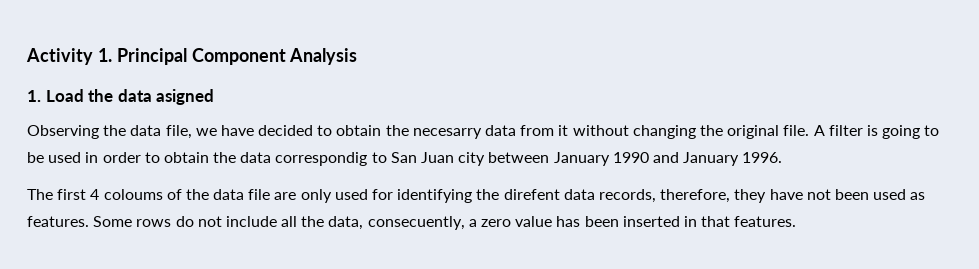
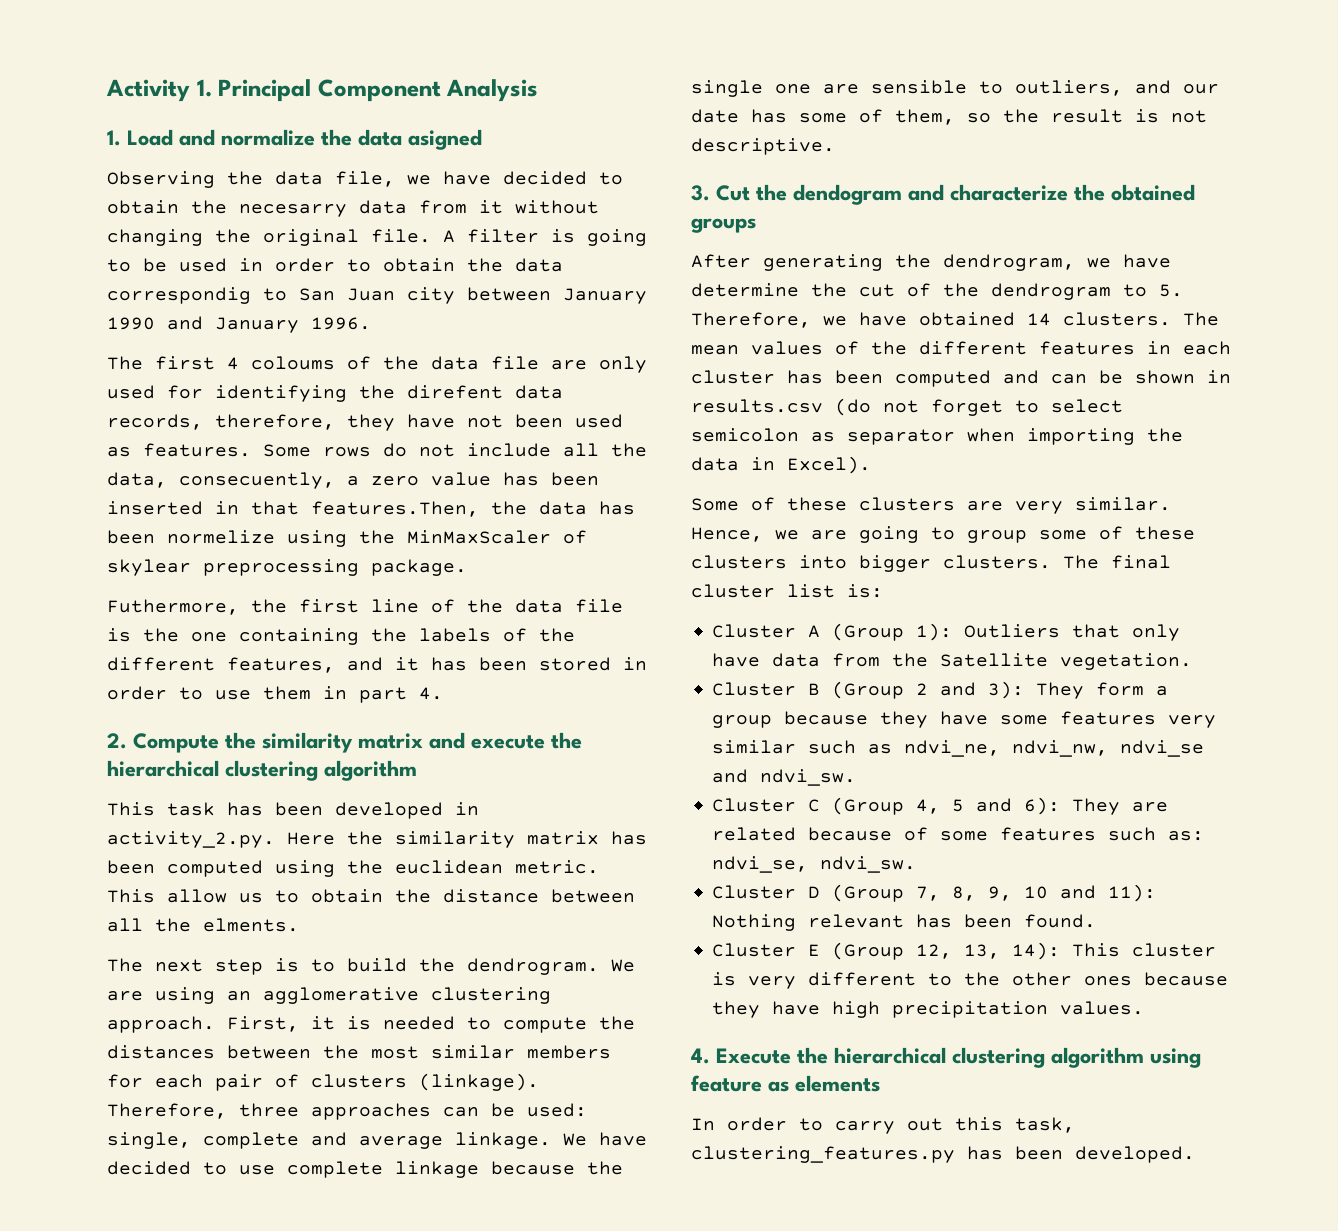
(84, 95) none -> [179,129,315,146] and normalize
[734,216,797,227] features. -> [311,501,635,517] [107,530,587,547] [107,559,467,576] [107,599,623,615] [107,628,575,645] [107,657,647,673] [107,686,443,703] [107,732,582,753] [107,760,417,781] [107,802,479,819] [107,831,647,848] [107,860,599,877] [107,889,635,903] [107,918,299,932] [107,958,635,975] [107,987,551,1004] [107,1016,635,1033] [107,1045,611,1059] [107,1073,539,1091] [107,1103,587,1120] [107,1132,647,1149] [107,1161,623,1178] [691,80,1219,97] [691,109,1207,125] [691,138,835,155] [691,184,1195,205] [691,218,756,233] [691,254,1171,271] [691,283,1183,300] [691,312,1219,328] [691,341,1231,355] [691,370,1231,387] [691,398,1123,416] [691,428,1183,445] [691,456,871,474] [691,497,1171,514] [691,526,1195,543] [691,555,1171,572] [691,584,883,598] [712,623,1181,641] [712,653,1193,670] [712,681,1169,699] [712,711,1217,728] [712,740,1205,757] [712,769,857,786] [712,797,1169,815] [712,827,1205,841] [712,856,917,873] [712,884,1157,902] [712,914,1097,931] [712,942,1217,960] [712,972,1229,989] [712,1001,1145,1018] [691,1047,1201,1068] [691,1075,880,1092] [691,1117,1075,1134] [691,1146,1195,1163] features.Then, the data has been normelize using the MinMaxScaler of skylear preprocessing package. // Futhermore, the first line of the data file is the one containing the labels of the different features, and it has been stored in order to use them in part 4. // 2. Compute the similarity matrix and execute the hierarchical clustering algorithm // This task has been developed in activity_2.py. Here the similarity matrix has been computed using the euclidean metric. This allow us to obtain the distance between all the elments. // The next step is to build the dendrogram. We are using an agglomerative clustering approach. First, it is needed to compute the distances between the most similar members for each pair of clusters (linkage). Therefore, three approaches can be used: single, complete and average linkage. We have decided to use complete linkage because the single one are sensible to outliers, and our date has some of them, so the result is not descriptive. // 3. Cut the dendogram and characterize the obtained groups // After generating the dendrogram, we have determine the cut of the dendrogram to 5. Therefore, we have obtained 14 clusters. The mean values of the different features in each cluster has been computed and can be shown in results.csv (do not forget to select semicolon as separator when importing the data in Excel). // Some of these clusters are very similar. Hence, we are going to group some of these clusters into bigger clusters. The final cluster list is: // Cluster A (Group 1): Outliers that only have data from the Satellite vegetation. // Cluster B (Group 2 and 3): They form a group because they have some features very similar such as ndvi_ne, ndvi_nw, ndvi_se and ndvi_sw. // Cluster C (Group 4, 5 and 6): They are related because of some features such as: ndvi_se, ndvi_sw. // Cluster D (Group 7, 8, 9, 10 and 11): Nothing relevant has been found. // Cluster E (Group 12, 13, 14): This cluster is very different to the other ones because they have high precipitation values. // 4. Execute the hierarchical clustering algorithm using feature as elements // In order to carry out this task, clustering_features.py has been developed.

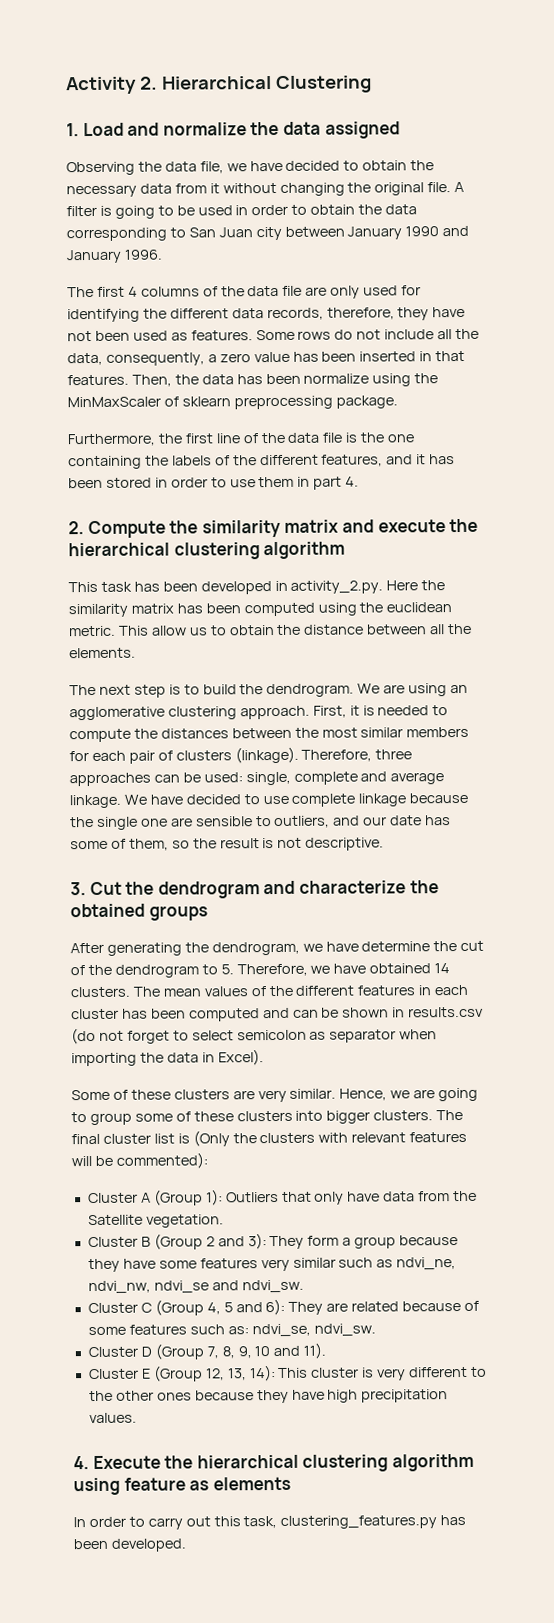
[196,79,539,102] 1. Principal Component Analysis -> [139,75,372,93] 2. Hierarchical Clustering
[408,129,482,150] asigned -> [324,121,400,139] assigned
[239,204,347,217] necesarry -> [66,184,137,198] necessary
[107,287,251,304] correspondig -> [66,227,167,242] corresponding
[251,356,335,370] coloums -> [140,286,200,297] columns
[407,385,503,399] direfent -> [169,308,229,319] different
[179,472,335,489] consecuently, -> [105,352,205,366] consequently,
[311,501,479,517] features.Then, -> [67,374,172,387] features. Then,
[167,530,275,544] normelize -> [303,373,370,384] normalize
[107,559,191,576] skylear -> [181,396,231,407] sklearn
[107,599,239,615] Futhermore, -> [67,433,156,447] Furthermore,
[203,918,299,932] elments. -> [69,647,136,659] elements.
[793,184,902,205] dendogram -> [157,881,260,899] dendrogram
[847,584,883,598] is: -> [177,1130,468,1147] [71,1152,208,1169] is (Only the clusters with relevant features will be commented):
[1108,884,1157,902] [712,914,1097,931] 11): Nothing relevant has been found. -> [303,1342,327,1359] 11).

